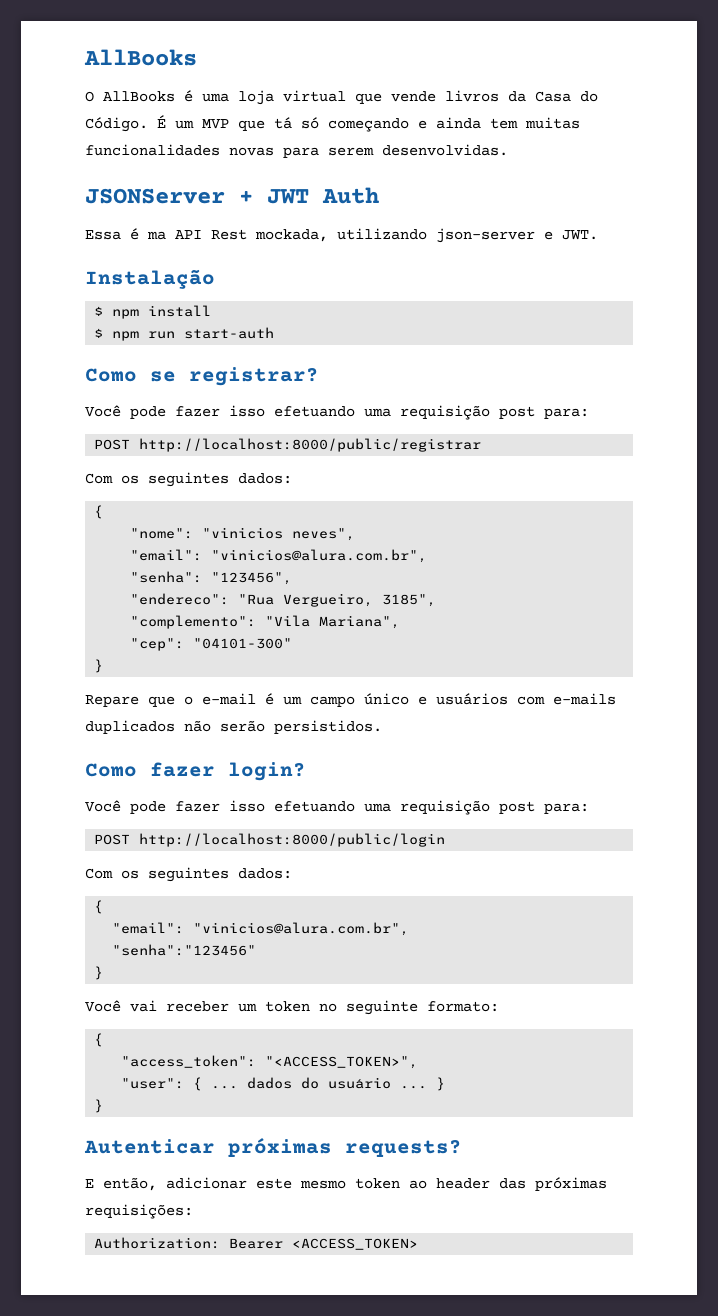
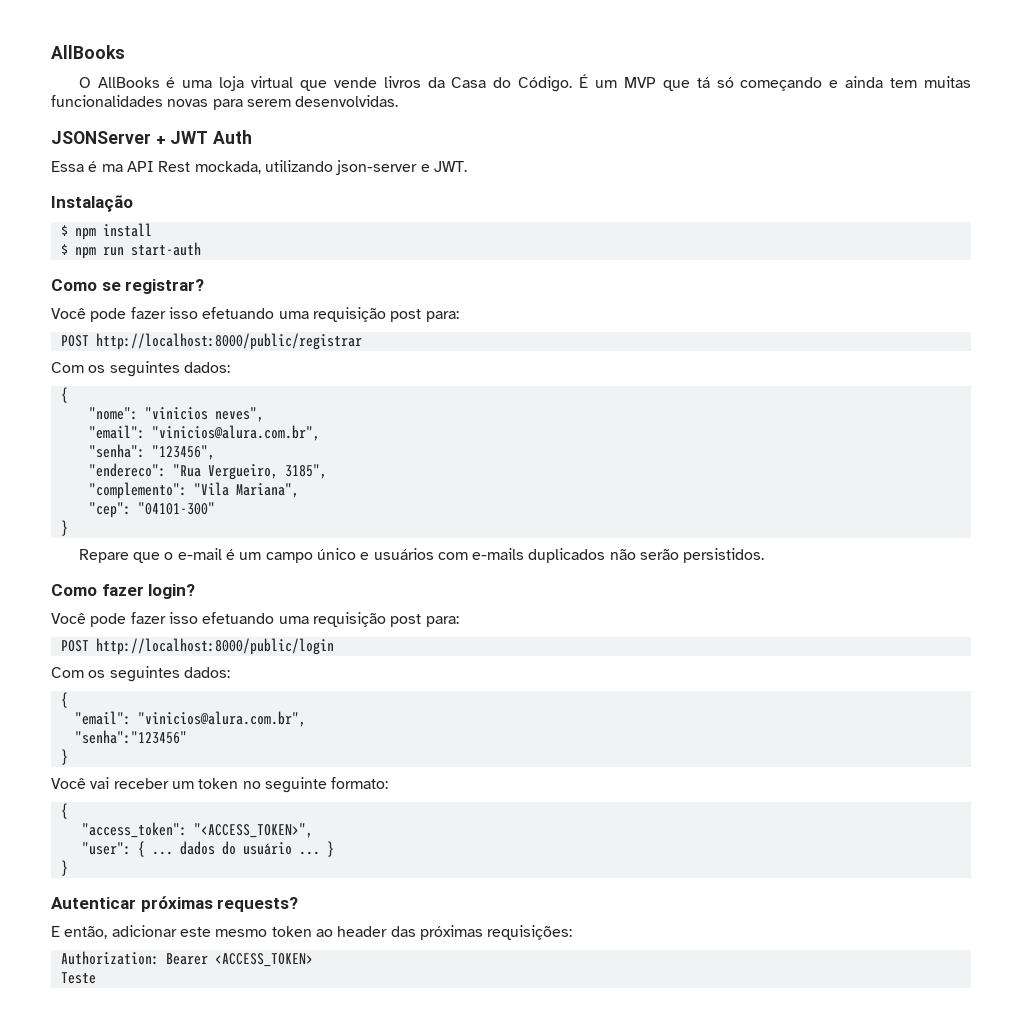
(419, 1244) none -> [60,972,96,984] // Teste

